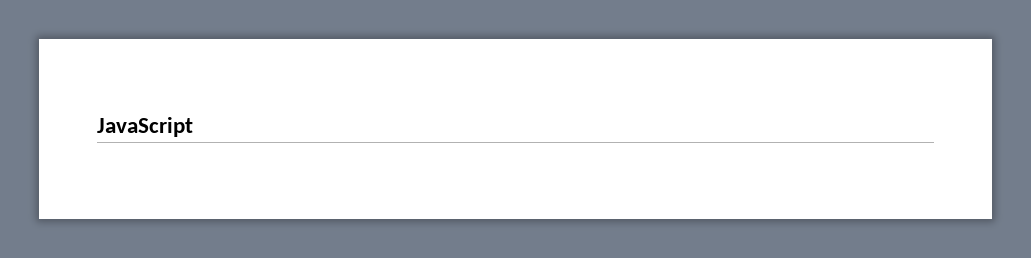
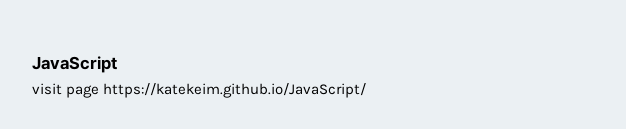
(193, 127) none -> [32,83,367,98] // visit page https://katekeim.github.io/JavaScript/

